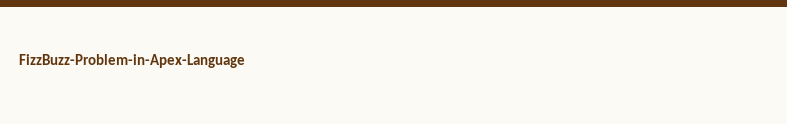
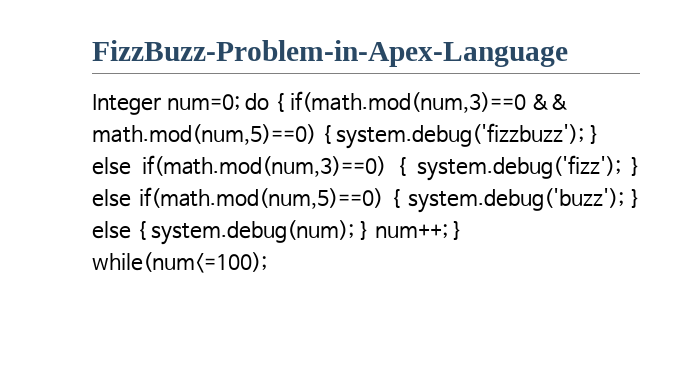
(245, 61) none -> [92,91,570,115] [92,123,599,149] [92,155,640,181] [92,187,640,213] [92,220,463,245] [92,252,267,273] // Integer num=0; do { if(math.mod(num,3)==0 && math.mod(num,5)==0) { system.debug('fizzbuzz'); } else if(math.mod(num,3)==0) { system.debug('fizz'); } else if(math.mod(num,5)==0) { system.debug('buzz'); } else { system.debug(num); } num++; } while(num<=100);

